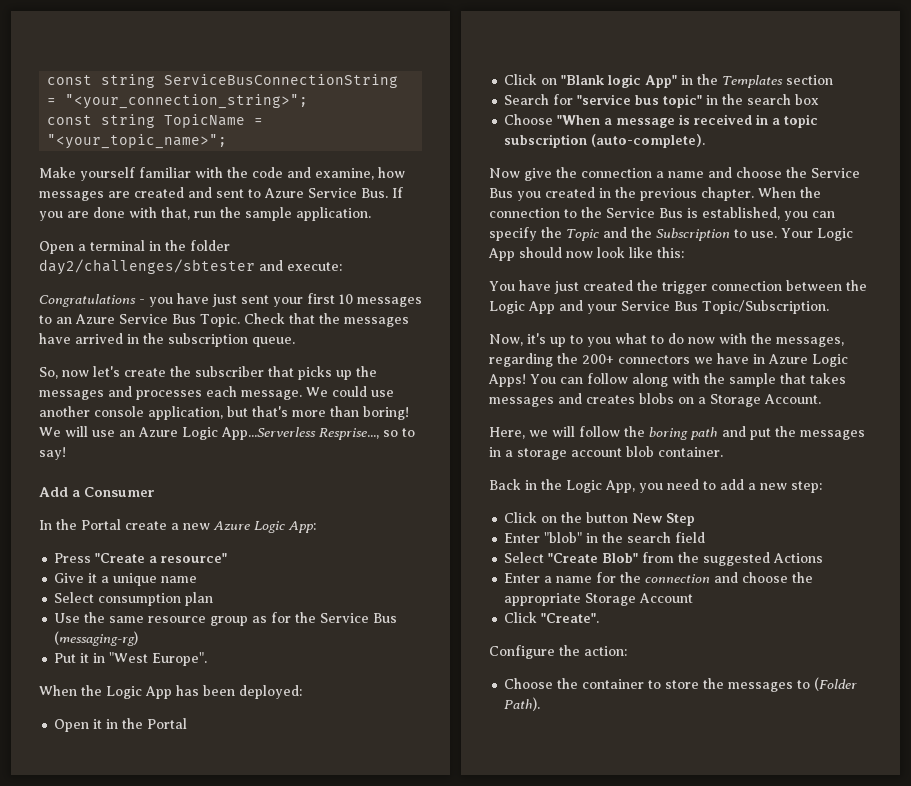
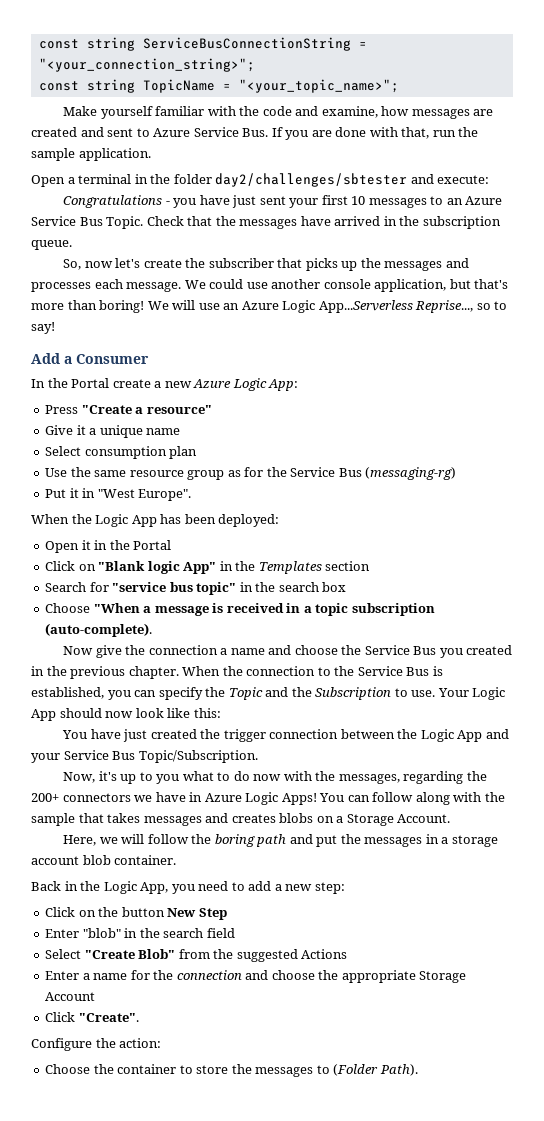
[319,428,379,440] Resprise..., -> [415,300,474,313] Reprise...,

